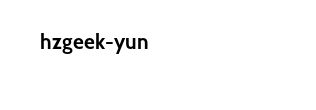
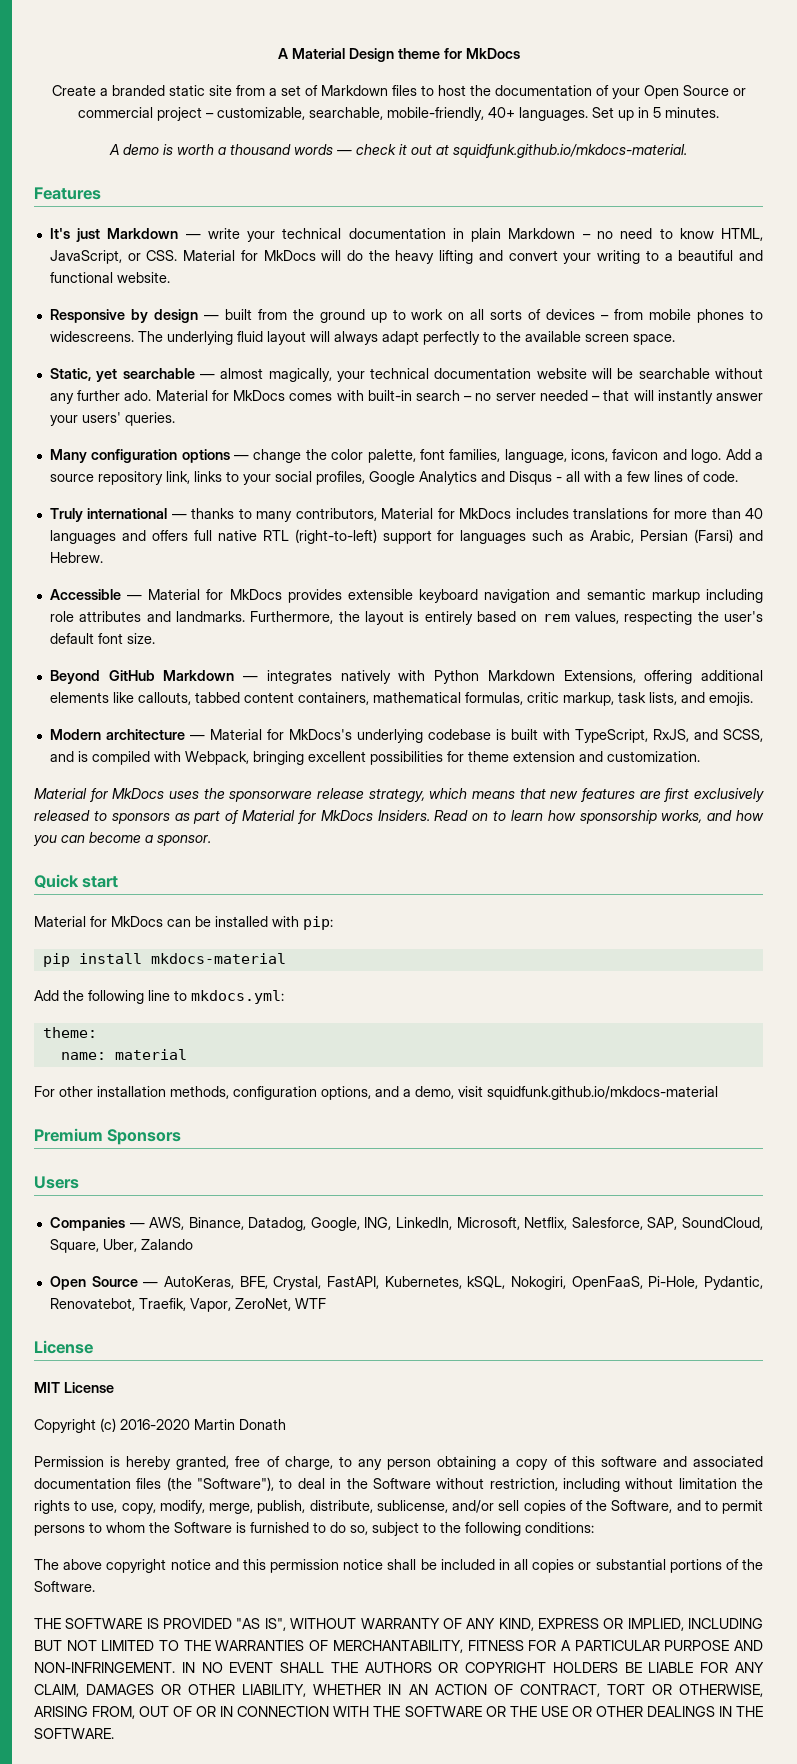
[40,33,149,54] hzgeek-yun -> [277,48,520,62] [51,85,746,99] [78,107,719,121] [109,144,687,158] [34,187,101,200] [49,228,763,242] [49,250,764,264] [49,272,170,283] [49,309,763,323] [49,331,675,345] [49,368,764,382] [49,390,764,404] [49,412,175,426] [49,449,763,463] [49,471,738,485] [49,508,763,522] [49,529,763,544] [49,552,103,563] [49,589,764,603] [49,611,763,625] [49,633,155,644] [49,670,764,684] [49,692,753,706] [49,729,763,743] [49,751,700,765] [34,788,764,802] [34,810,765,824] [33,832,211,846] [34,874,119,888] [34,916,333,930] [42,953,286,967] [34,990,284,1004] [42,1027,97,1038] [60,1049,187,1060] [34,1086,718,1100] [34,1128,182,1145] [34,1176,79,1189] [49,1217,763,1231] [49,1239,193,1253] [49,1276,764,1290] [49,1298,326,1312] [34,1340,93,1354] [34,1382,114,1393] [34,1418,286,1433] [34,1456,764,1470] [34,1477,763,1492] [34,1500,764,1514] [34,1522,594,1536] [34,1559,763,1573] [34,1581,95,1592] [34,1618,763,1631] [34,1640,764,1653] [34,1662,764,1673] [34,1684,764,1697] [34,1706,763,1719] [34,1728,114,1739] A Material Design theme for MkDocs // Create a branded static site from a set of Markdown files to host the documentation of your Open Source or commercial project – customizable, searchable, mobile-friendly, 40+ languages. Set up in 5 minutes. // A demo is worth a thousand words — check it out at squidfunk.github.io/mkdocs-material. // Features // It's just Markdown — write your technical documentation in plain Markdown – no need to know HTML, JavaScript, or CSS. Material for MkDocs will do the heavy lifting and convert your writing to a beautiful and functional website. // Responsive by design — built from the ground up to work on all sorts of devices – from mobile phones to widescreens. The underlying fluid layout will always adapt perfectly to the available screen space. // Static, yet searchable — almost magically, your technical documentation website will be searchable without any further ado. Material for MkDocs comes with built-in search – no server needed – that will instantly answer your users' queries. // Many configuration options — change the color palette, font families, language, icons, favicon and logo. Add a source repository link, links to your social profiles, Google Analytics and Disqus - all with a few lines of code. // Truly international — thanks to many contributors, Material for MkDocs includes translations for more than 40 languages and offers full native RTL (right-to-left) support for languages such as Arabic, Persian (Farsi) and Hebrew. // Accessible — Material for MkDocs provides extensible keyboard navigation and semantic markup including role attributes and landmarks. Furthermore, the layout is entirely based on rem values, respecting the user's default font size. // Beyond GitHub Markdown — integrates natively with Python Markdown Extensions, offering additional elements like callouts, tabbed content containers, mathematical formulas, critic markup, task lists, and emojis. // Modern architecture — Material for MkDocs's underlying codebase is built with TypeScript, RxJS, and SCSS, and is compiled with Webpack, bringing excellent possibilities for theme extension and customization. // Material for MkDocs uses the sponsorware release strategy, which means that new features are first exclusively released to sponsors as part of Material for MkDocs Insiders. Read on to learn how sponsorship works, and how you can become a sponsor. // Quick start // Material for MkDocs can be installed with pip: // pip install mkdocs-material // Add the following line to mkdocs.yml: // theme: // name: material // For other installation methods, configuration options, and a demo, visit squidfunk.github.io/mkdocs-material // Premium Sponsors // Users // Companies — AWS, Binance, Datadog, Google, ING, LinkedIn, Microsoft, Netflix, Salesforce, SAP, SoundCloud, Square, Uber, Zalando // Open Source — AutoKeras, BFE, Crystal, FastAPI, Kubernetes, kSQL, Nokogiri, OpenFaaS, Pi-Hole, Pydantic, Renovatebot, Traefik, Vapor, ZeroNet, WTF // License // MIT License // Copyright (c) 2016-2020 Martin Donath // Permission is hereby granted, free of charge, to any person obtaining a copy of this software and associated documentation files (the "Software"), to deal in the Software without restriction, including without limitation the rights to use, copy, modify, merge, publish, distribute, sublicense, and/or sell copies of the Software, and to permit persons to whom the Software is furnished to do so, subject to the following conditions: // The above copyright notice and this permission notice shall be included in all copies or substantial portions of the Software. // THE SOFTWARE IS PROVIDED "AS IS", WITHOUT WARRANTY OF ANY KIND, EXPRESS OR IMPLIED, INCLUDING BUT NOT LIMITED TO THE WARRANTIES OF MERCHANTABILITY, FITNESS FOR A PARTICULAR PURPOSE AND NON-INFRINGEMENT. IN NO EVENT SHALL THE AUTHORS OR COPYRIGHT HOLDERS BE LIABLE FOR ANY CLAIM, DAMAGES OR OTHER LIABILITY, WHETHER IN AN ACTION OF CONTRACT, TORT OR OTHERWISE, ARISING FROM, OUT OF OR IN CONNECTION WITH THE SOFTWARE OR THE USE OR OTHER DEALINGS IN THE SOFTWARE.

